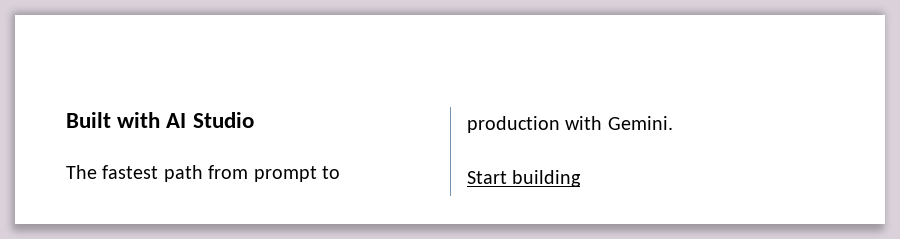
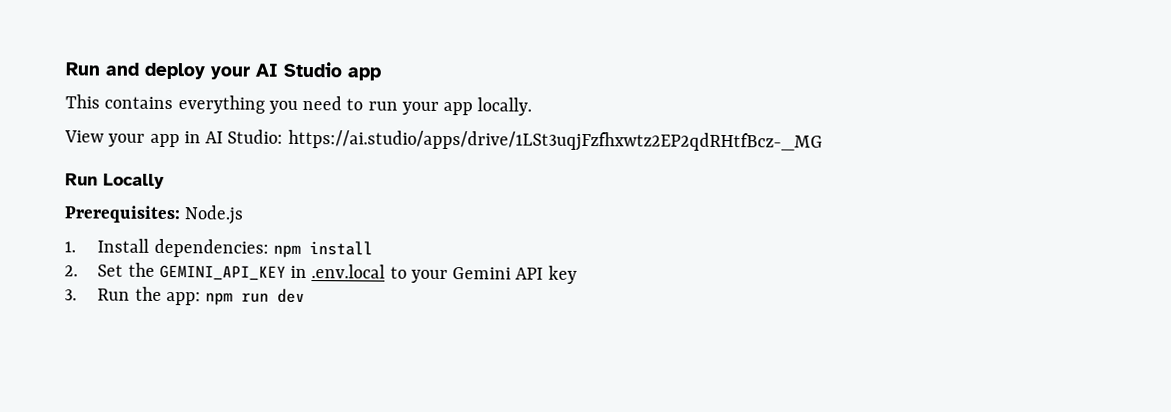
[66,112,254,128] [66,165,340,182] [467,116,673,133] [467,170,582,187] Built with AI Studio // The fastest path from prompt to production with Gemini. // Start building -> [65,61,381,81] [65,94,533,116] [64,129,823,153] [65,173,165,189] [64,205,244,225] [64,238,373,258] [64,262,577,284] [64,286,306,306] Run and deploy your AI Studio app // This contains everything you need to run your app locally. // View your app in AI Studio: https://ai.studio/apps/drive/1LSt3uqjFzfhxwtz2EP2qdRHtfBcz-_MG // Run Locally // Prerequisites: Node.js // 1. Install dependencies: npm install // 2. Set the GEMINI_API_KEY in .env.local to your Gemini API key // 3. Run the app: npm run dev

